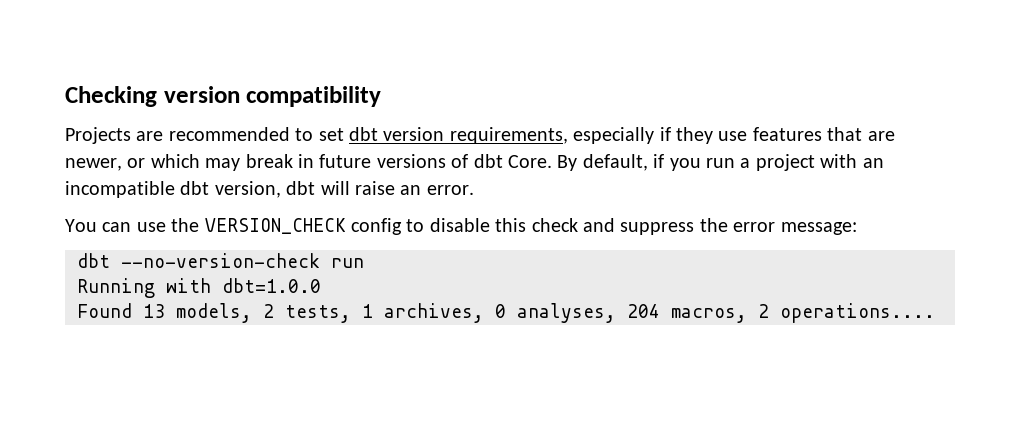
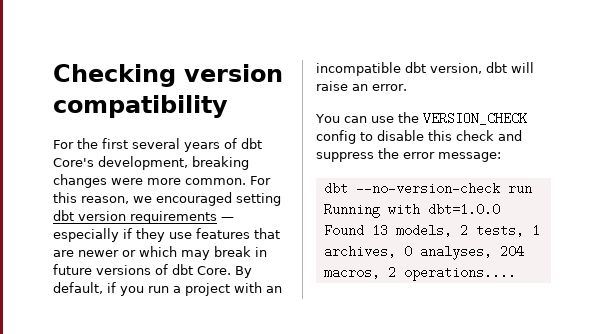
[65,127,568,144] Projects are recommended to set dbt version requirements, -> [53,138,262,152] [53,156,249,170] [53,174,271,188] [53,192,281,206] [53,210,234,224] For the first several years of dbt Core's development, breaking changes were more common. For this reason, we encouraged setting dbt version requirements —
[65,158,122,171] newer, -> [78,250,119,257] newer

